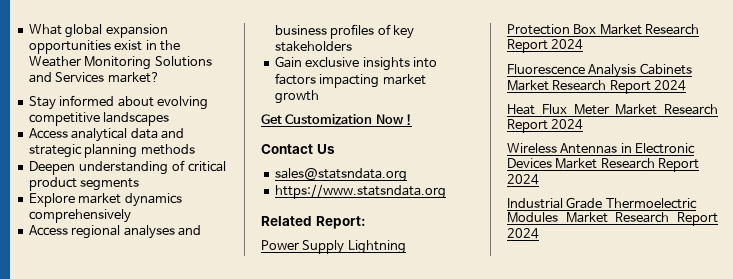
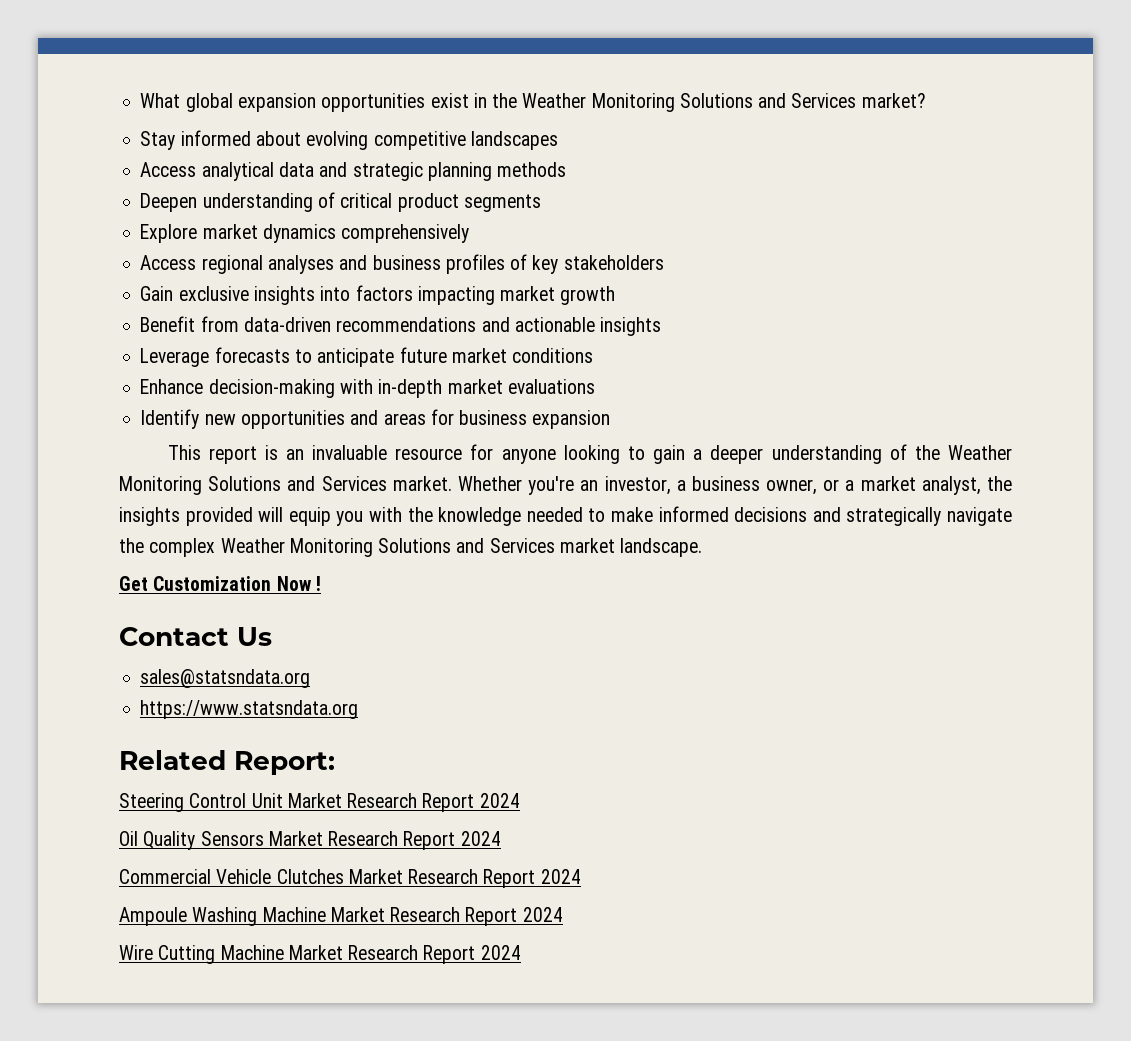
(319, 97) none -> [140,316,662,336] [140,347,594,367] [140,379,595,398] [140,409,611,429] [167,444,1013,464] [119,476,1012,495] [119,506,1013,526] [119,538,703,557] // Benefit from data-driven recommendations and actionable insights // Leverage forecasts to anticipate future market conditions // Enhance decision-making with in-depth market evaluations // Identify new opportunities and areas for business expansion // This report is an invaluable resource for anyone looking to gain a deeper understanding of the Weather Monitoring Solutions and Services market. Whether you're an investor, a business owner, or a market analyst, the insights provided will equip you with the knowledge needed to make informed decisions and strategically navigate the complex Weather Monitoring Solutions and Services market landscape.
[261,240,406,254] [507,24,700,35] [507,39,584,53] [507,63,692,78] [507,80,687,94] [507,104,718,115] [507,119,584,133] [507,143,696,154] [507,158,700,172] [507,174,539,185] [507,197,697,209] [507,212,558,223] Power Supply Lightning Protection Box Market Research Report 2024 // Fluorescence Analysis Cabinets Market Research Report 2024 // Heat Flux Meter Market Research Report 2024 // Wireless Antennas in Electronic Devices Market Research Report 2024 // Industrial Grade Thermoelectric Modules -> [119,793,520,812] [119,831,501,850] [119,869,581,888] [119,907,563,926] [119,945,284,964] Steering Control Unit Market Research Report 2024 // Oil Quality Sensors Market Research Report 2024 // Commercial Vehicle Clutches Market Research Report 2024 // Ampoule Washing Machine Market Research Report 2024 // Wire Cutting Machine

